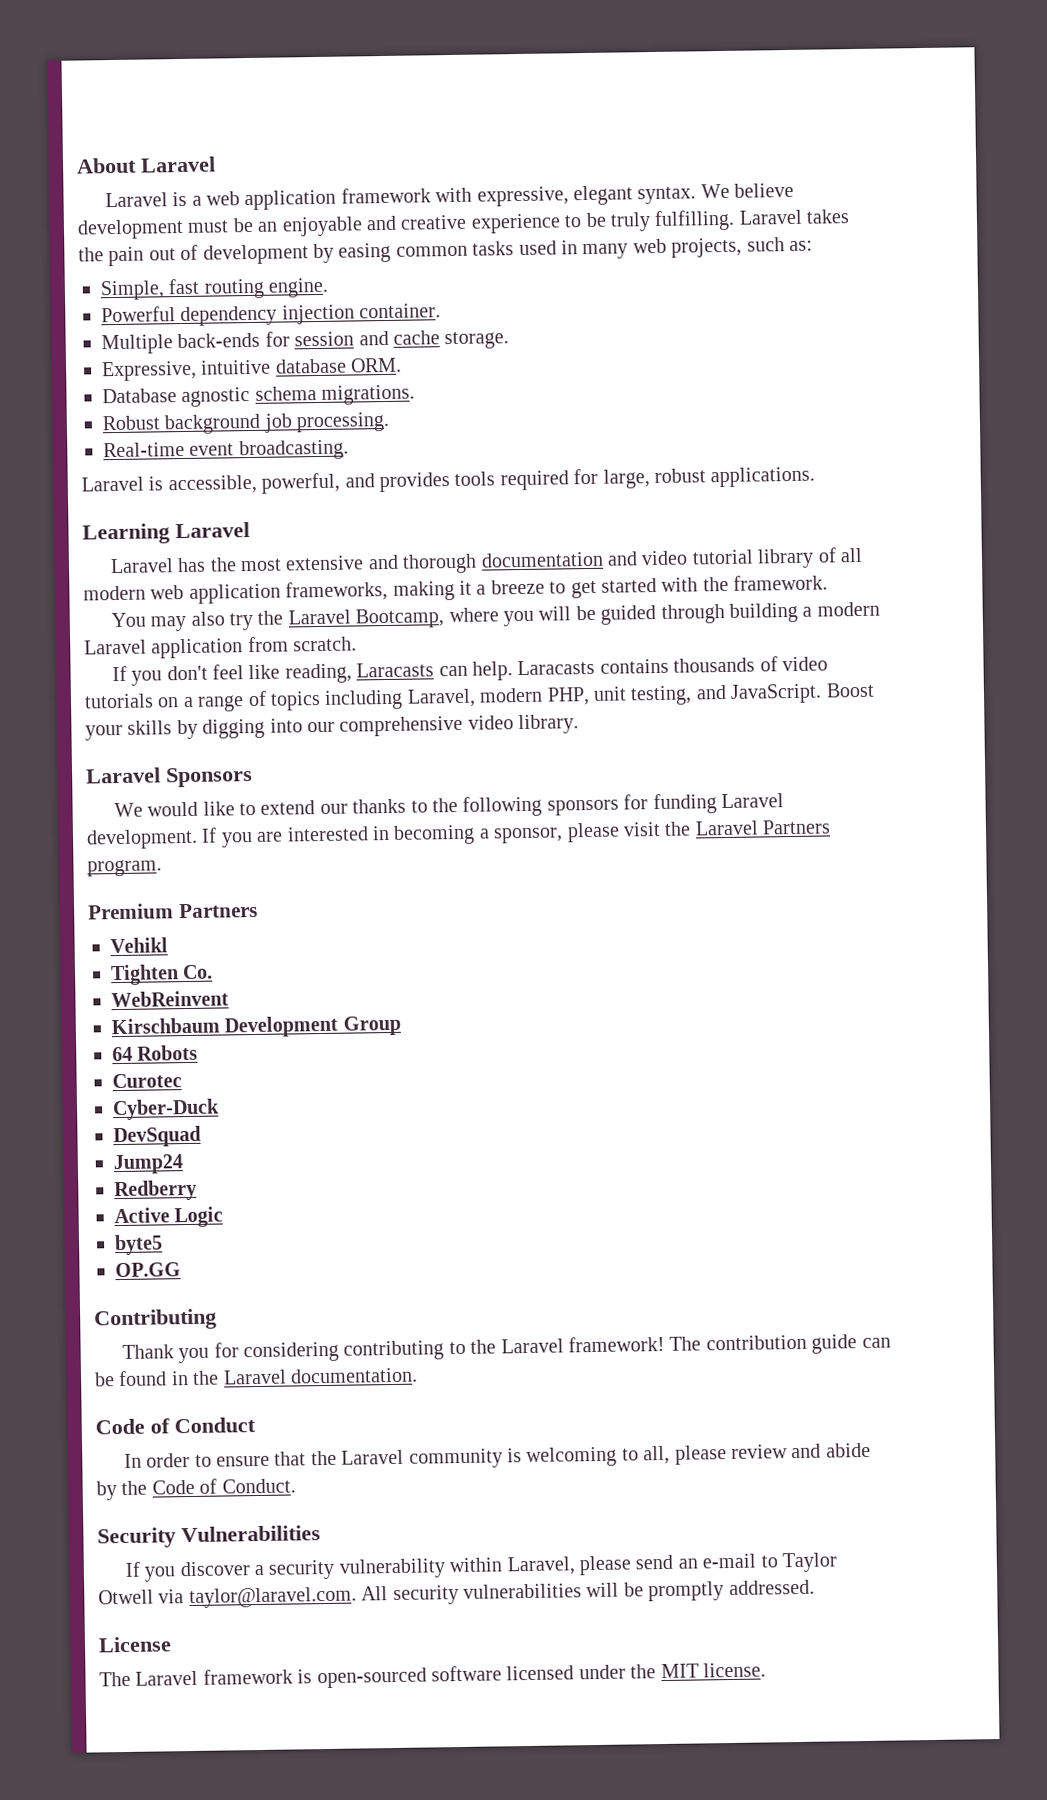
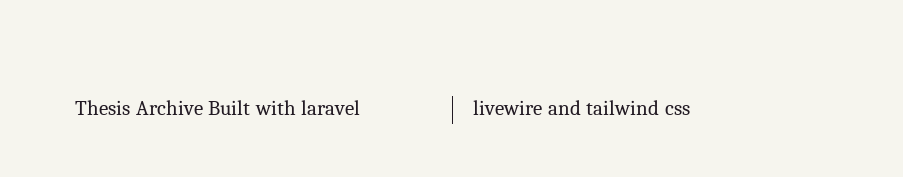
[76,156,216,174] [104,182,795,211] [77,209,850,240] [78,237,813,267] [100,277,330,301] [101,303,442,327] [101,330,510,355] [101,357,403,382] [102,384,416,408] [102,411,391,435] [103,439,349,461] [81,466,816,495] [82,522,250,545] [109,547,863,574] [83,574,829,604] [110,601,880,632] [84,636,358,659] [111,656,828,686] [84,682,875,712] [85,714,580,741] [86,767,253,788] [113,793,784,818] [86,819,832,850] [87,859,162,877] [88,902,258,920] [110,937,168,954] [110,964,214,986] [111,990,229,1008] [111,1015,401,1038] [112,1044,199,1062] [112,1073,182,1089] [112,1098,220,1121] [113,1125,201,1148] [113,1154,184,1175] [114,1179,197,1202] [114,1206,224,1228] [114,1234,163,1256] [115,1262,181,1278] [94,1308,217,1331] [121,1334,891,1364] [94,1367,418,1387] [95,1417,256,1435] [123,1442,871,1469] [96,1478,296,1501] [97,1525,321,1549] [124,1552,837,1582] [98,1579,815,1609] [98,1636,172,1653] [99,1662,766,1689] About Laravel // Laravel is a web application framework with expressive, elegant syntax. We believe development must be an enjoyable and creative experience to be truly fulfilling. Laravel takes the pain out of development by easing common tasks used in many web projects, such as: // Simple, fast routing engine. // Powerful dependency injection container. // Multiple back-ends for session and cache storage. // Expressive, intuitive database ORM. // Database agnostic schema migrations. // Robust background job processing. // Real-time event broadcasting. // Laravel is accessible, powerful, and provides tools required for large, robust applications. // Learning Laravel // Laravel has the most extensive and thorough documentation and video tutorial library of all modern web application frameworks, making it a breeze to get started with the framework. // You may also try the Laravel Bootcamp, where you will be guided through building a modern Laravel application from scratch. // If you don't feel like reading, Laracasts can help. Laracasts contains thousands of video tutorials on a range of topics including Laravel, modern PHP, unit testing, and JavaScript. Boost your skills by digging into our comprehensive video library. // Laravel Sponsors // We would like to extend our thanks to the following sponsors for funding Laravel development. If you are interested in becoming a sponsor, please visit the Laravel Partners program. // Premium Partners // Vehikl // Tighten Co. // WebReinvent // Kirschbaum Development Group // 64 Robots // Curotec // Cyber-Duck // DevSquad // Jump24 // Redberry // Active Logic // byte5 // OP.GG // Contributing // Thank you for considering contributing to the Laravel framework! The contribution guide can be found in the Laravel documentation. // Code of Conduct // In order to ensure that the Laravel community is welcoming to all, please review and abide by the Code of Conduct. // Security Vulnerabilities // If you discover a security vulnerability within Laravel, please send an e-mail to Taylor Otwell via taylor@laravel.com. All security vulnerabilities will be promptly addressed. // License // The Laravel framework is open-sourced software licensed under the MIT license. -> [75,100,690,115] Thesis Archive Built with laravel livewire and tailwind css

